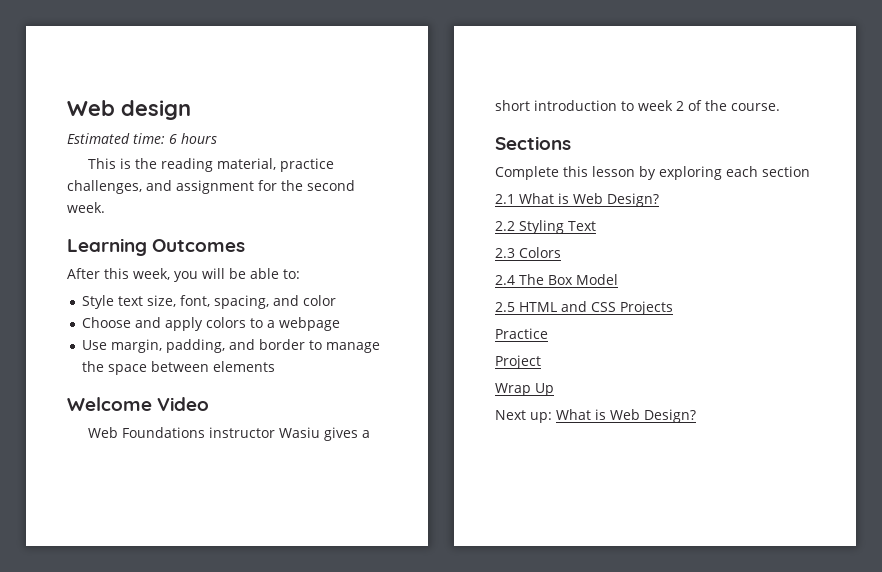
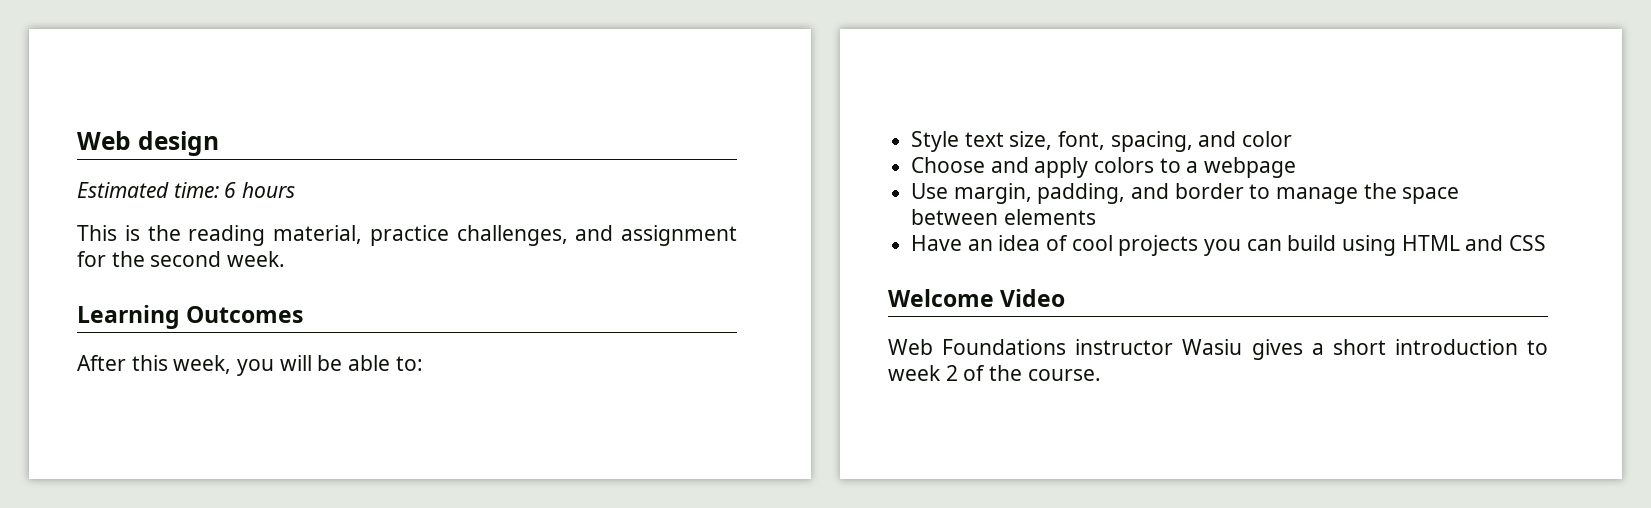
(276, 366) none -> [911,235,1547,256] // Have an idea of cool projects you can build using HTML and CSS
[495,136,571,150] [495,166,810,180] [495,193,659,207] [495,220,596,234] [495,247,561,258] [495,274,618,285] [495,301,673,315] [495,328,548,339] [495,355,541,369] [495,383,554,396] [495,409,696,423] // Sections // Complete this lesson by exploring each section // 2.1 What is Web Design? // 2.2 Styling Text // 2.3 Colors // 2.4 The Box Model // 2.5 HTML and CSS Projects // Practice // Project // Wrap Up // Next up: What is Web Design? -> (1101, 375) none

